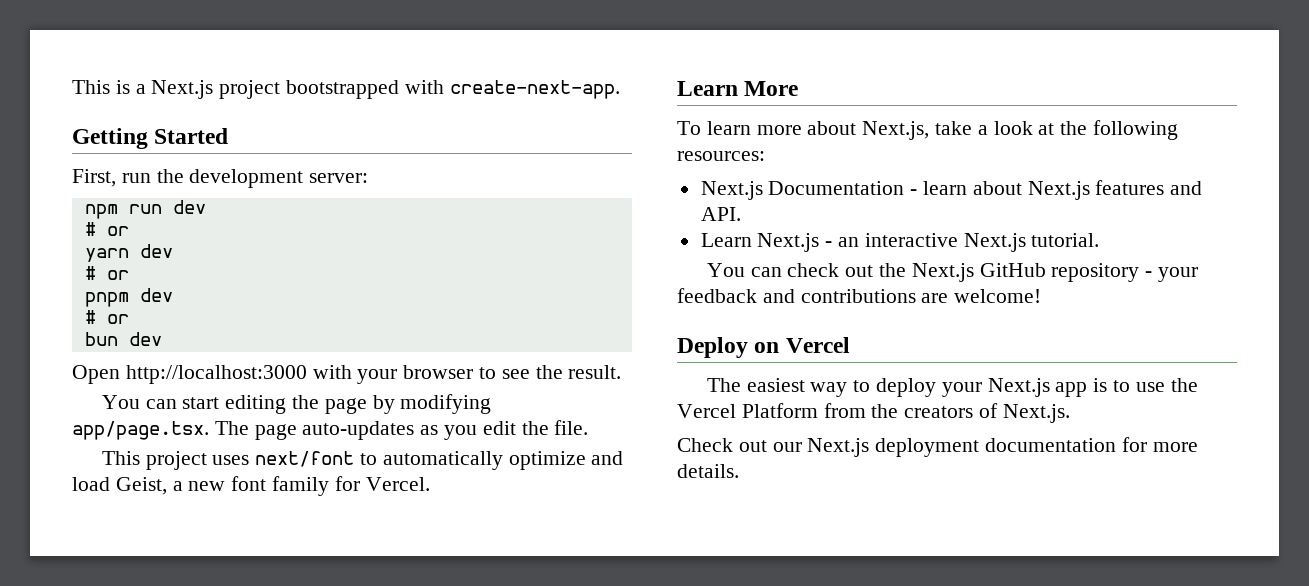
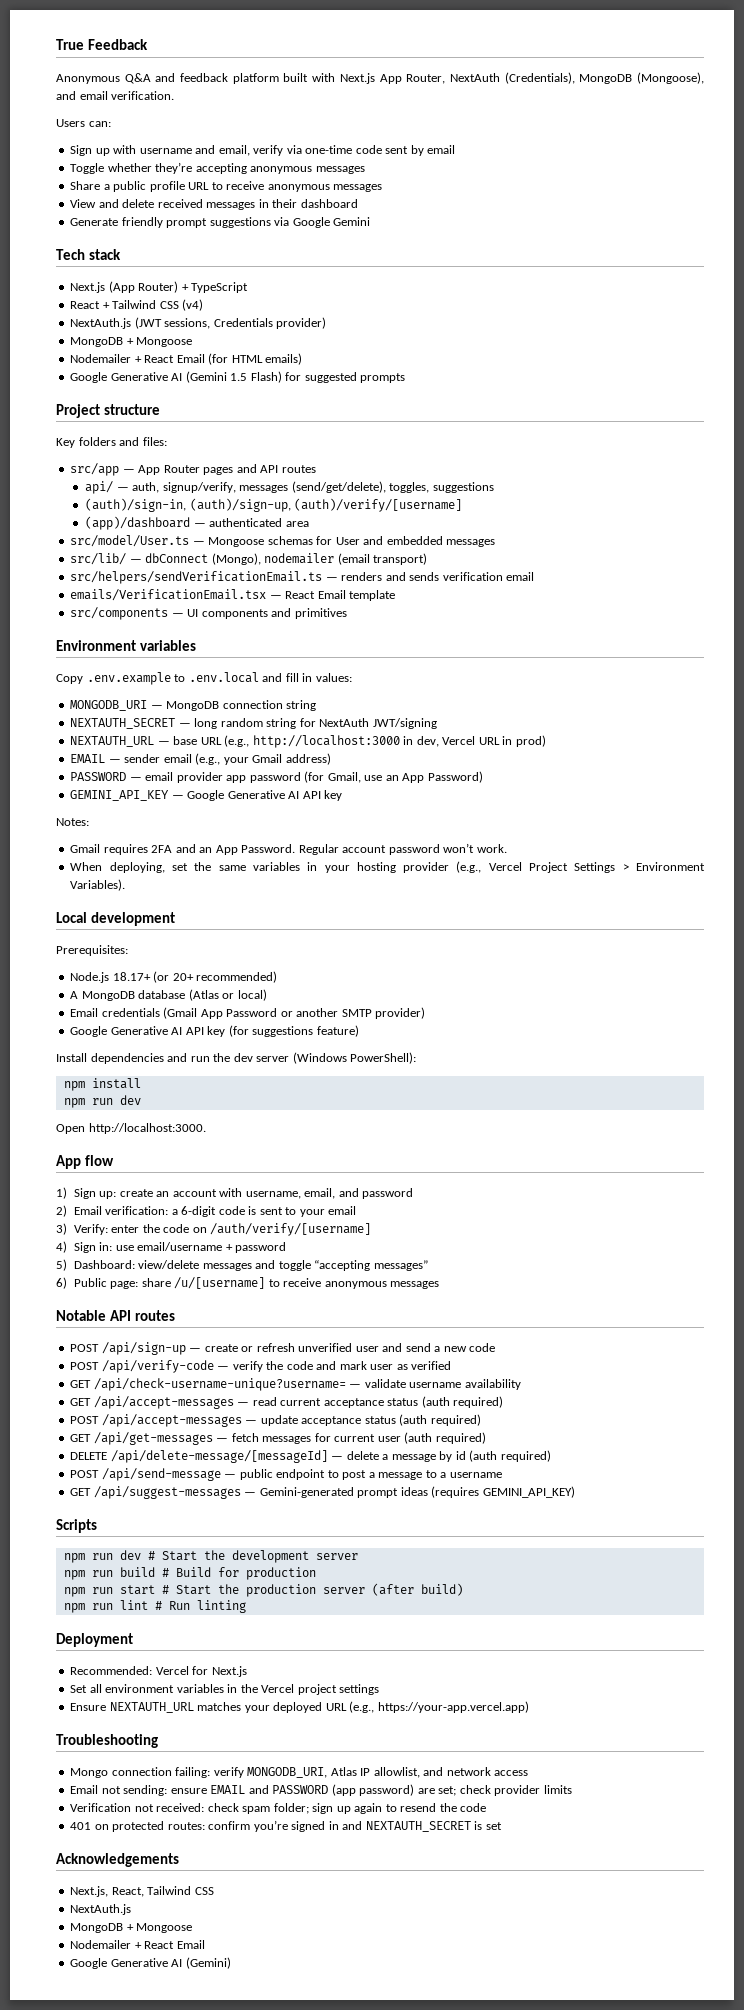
[72,80,620,99] [72,128,229,149] [72,169,369,188] [84,200,206,219] [84,222,129,236] [84,244,173,262] [84,266,129,280] [84,288,173,307] [84,310,129,324] [84,332,162,346] [72,365,622,384] [101,394,492,414] [72,420,589,440] [101,451,624,470] [72,476,430,496] [677,81,799,96] [677,120,1179,140] [677,151,765,161] [700,180,1203,200] [700,207,741,221] [700,233,1100,252] [706,263,1199,282] [677,288,1042,303] [677,337,850,358] [706,378,1198,397] [677,403,1070,423] [677,437,1198,457] [677,464,739,478] This is a Next.js project bootstrapped with create-next-app. // Getting Started // First, run the development server: // npm run dev // # or // yarn dev // # or // pnpm dev // # or // bun dev // Open http://localhost:3000 with your browser to see the result. // You can start editing the page by modifying app/page.tsx. The page auto-updates as you edit the file. // This project uses next/font to automatically optimize and load Geist, a new font family for Vercel. // Learn More // To learn more about Next.js, take a look at the following resources: // Next.js Documentation - learn about Next.js features and API. // Learn Next.js - an interactive Next.js tutorial. // You can check out the Next.js GitHub repository - your feedback and contributions are welcome! // Deploy on Vercel // The easiest way to deploy your Next.js app is to use the Vercel Platform from the creators of Next.js. // Check out our Next.js deployment documentation for more details. -> [56,39,149,50] [56,72,704,84] [56,91,175,100] [56,119,111,127] [70,145,456,156] [70,162,365,174] [70,181,383,192] [70,199,358,210] [70,217,371,228] [56,249,121,260] [70,281,249,293] [70,299,204,311] [70,317,327,329] [70,337,193,347] [70,353,303,365] [70,371,406,383] [56,404,160,418] [56,437,167,448] [70,463,316,476] [85,481,494,494] [85,498,463,512] [85,516,309,530] [70,535,496,547] [70,553,428,565] [70,571,535,584] [70,589,396,601] [70,607,347,620] [56,640,196,651] [56,672,352,685] [70,700,317,711] [70,718,437,729] [70,735,546,748] [70,753,331,765] [70,771,483,783] [70,790,343,801] [56,818,89,826] [70,843,507,855] [70,861,706,873] [70,879,126,891] [56,912,175,926] [56,945,128,956] [70,971,278,983] [70,989,267,1001] [70,1007,426,1019] [70,1025,359,1037] [56,1052,417,1064] [63,1078,141,1091] [63,1095,141,1108] [56,1123,206,1134] [56,1155,114,1169] [56,1187,414,1199] [56,1205,357,1217] [56,1223,372,1236] [56,1241,287,1253] [56,1259,428,1271] [56,1277,440,1289] [56,1310,175,1321] [70,1342,496,1355] [70,1360,452,1373] [70,1378,521,1391] [70,1396,504,1409] [70,1414,481,1427] [70,1432,486,1445] [70,1450,551,1463] [70,1468,502,1481] [70,1486,575,1499] [56,1519,97,1533] [63,1550,358,1563] [63,1567,316,1580] [63,1583,463,1597] [63,1600,246,1613] [56,1633,133,1647] [70,1666,247,1677] [70,1684,380,1695] [70,1701,529,1713] [56,1734,158,1748] [70,1767,529,1778] [70,1784,572,1796] [70,1803,487,1814] [70,1820,502,1832] [56,1853,179,1867] [70,1886,214,1897] [70,1904,132,1915] [70,1923,193,1933] [70,1940,205,1949] [70,1957,231,1969] True Feedback // Anonymous Q&A and feedback platform built with Next.js App Router, NextAuth (Credentials), MongoDB (Mongoose), and email verification. // Users can: // Sign up with username and email, verify via one-time code sent by email // Toggle whether they’re accepting anonymous messages // Share a public profile URL to receive anonymous messages // View and delete received messages in their dashboard // Generate friendly prompt suggestions via Google Gemini // Tech stack // Next.js (App Router) + TypeScript // React + Tailwind CSS (v4) // NextAuth.js (JWT sessions, Credentials provider) // MongoDB + Mongoose // Nodemailer + React Email (for HTML emails) // Google Generative AI (Gemini 1.5 Flash) for suggested prompts // Project structure // Key folders and files: // src/app — App Router pages and API routes // api/ — auth, signup/verify, messages (send/get/delete), toggles, suggestions // (auth)/sign-in, (auth)/sign-up, (auth)/verify/[username] // (app)/dashboard — authenticated area // src/model/User.ts — Mongoose schemas for User and embedded messages // src/lib/ — dbConnect (Mongo), nodemailer (email transport) // src/helpers/sendVerificationEmail.ts — renders and sends verification email // emails/VerificationEmail.tsx — React Email template // src/components — UI components and primitives // Environment variables // Copy .env.example to .env.local and fill in values: // MONGODB_URI — MongoDB connection string // NEXTAUTH_SECRET — long random string for NextAuth JWT/signing // NEXTAUTH_URL — base URL (e.g., http://localhost:3000 in dev, Vercel URL in prod) // EMAIL — sender email (e.g., your Gmail address) // PASSWORD — email provider app password (for Gmail, use an App Password) // GEMINI_API_KEY — Google Generative AI API key // Notes: // Gmail requires 2FA and an App Password. Regular account password won’t work. // When deploying, set the same variables in your hosting provider (e.g., Vercel Project Settings > Environment Variables). // Local development // Prerequisites: // Node.js 18.17+ (or 20+ recommended) // A MongoDB database (Atlas or local) // Email credentials (Gmail App Password or another SMTP provider) // Google Generative AI API key (for suggestions feature) // Install dependencies and run the dev server (Windows PowerShell): // npm install // npm run dev // Open http://localhost:3000. // App flow // 1) Sign up: create an account with username, email, and password // 2) Email verification: a 6-digit code is sent to your email // 3) Verify: enter the code on /auth/verify/[username] // 4) Sign in: use email/username + password // 5) Dashboard: view/delete messages and toggle “accepting messages” // 6) Public page: share /u/[username] to receive anonymous messages // Notable API routes // POST /api/sign-up — create or refresh unverified user and send a new code // POST /api/verify-code — verify the code and mark user as verified // GET /api/check-username-unique?username= — validate username availability // GET /api/accept-messages — read current acceptance status (auth required) // POST /api/accept-messages — update acceptance status (auth required) // GET /api/get-messages — fetch messages for current user (auth required) // DELETE /api/delete-message/[messageId] — delete a message by id (auth required) // POST /api/send-message — public endpoint to post a message to a username // GET /api/suggest-messages — Gemini-generated prompt ideas (requires GEMINI_API_KEY) // Scripts // npm run dev # Start the development server // npm run build # Build for production // npm run start # Start the production server (after build) // npm run lint # Run linting // Deployment // Recommended: Vercel for Next.js // Set all environment variables in the Vercel project settings // Ensure NEXTAUTH_URL matches your deployed URL (e.g., https://your-app.vercel.app) // Troubleshooting // Mongo connection failing: verify MONGODB_URI, Atlas IP allowlist, and network access // Email not sending: ensure EMAIL and PASSWORD (app password) are set; check provider limits // Verification not received: check spam folder; sign up again to resend the code // 401 on protected routes: confirm you’re signed in and NEXTAUTH_SECRET is set // Acknowledgements // Next.js, React, Tailwind CSS // NextAuth.js // MongoDB + Mongoose // Nodemailer + React Email // Google Generative AI (Gemini)

